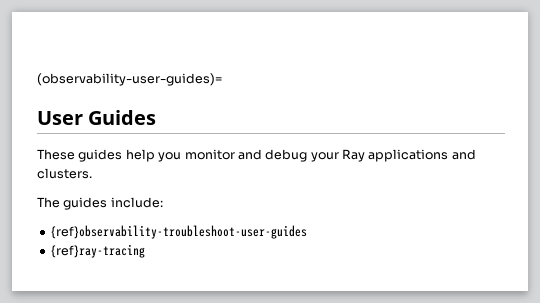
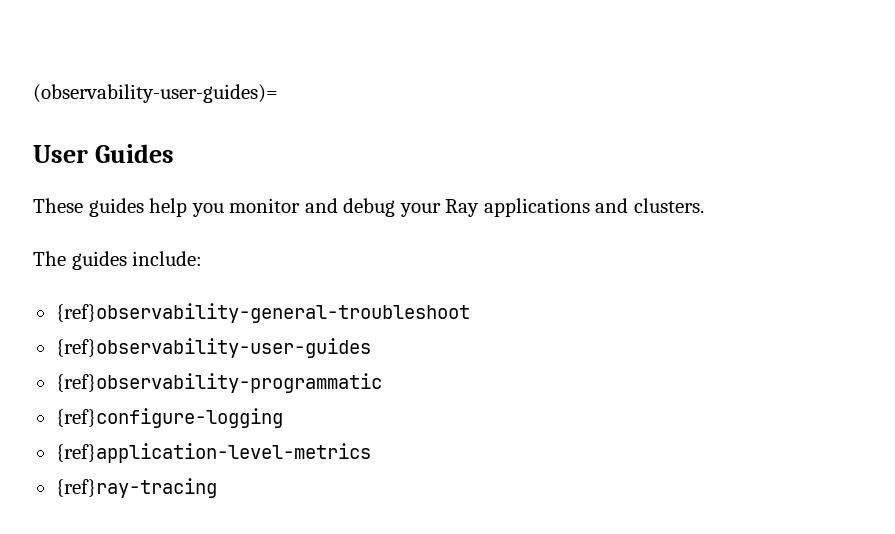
[50,225,307,239] {ref}observability-troubleshoot-user-guides -> [55,303,470,323] [55,338,371,358] [55,373,382,393] [55,408,283,428] [55,443,371,463] {ref}observability-general-troubleshoot // {ref}observability-user-guides // {ref}observability-programmatic // {ref}configure-logging // {ref}application-level-metrics

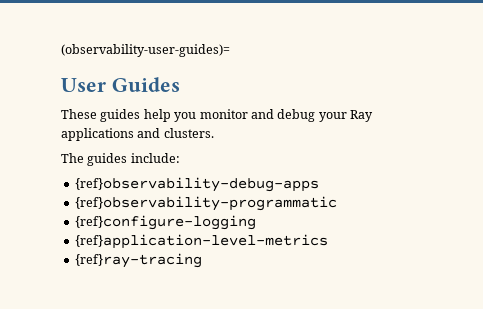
[55,303,470,323] [55,338,371,358] {ref}observability-general-troubleshoot // {ref}observability-user-guides -> [74,177,319,192] {ref}observability-debug-apps

